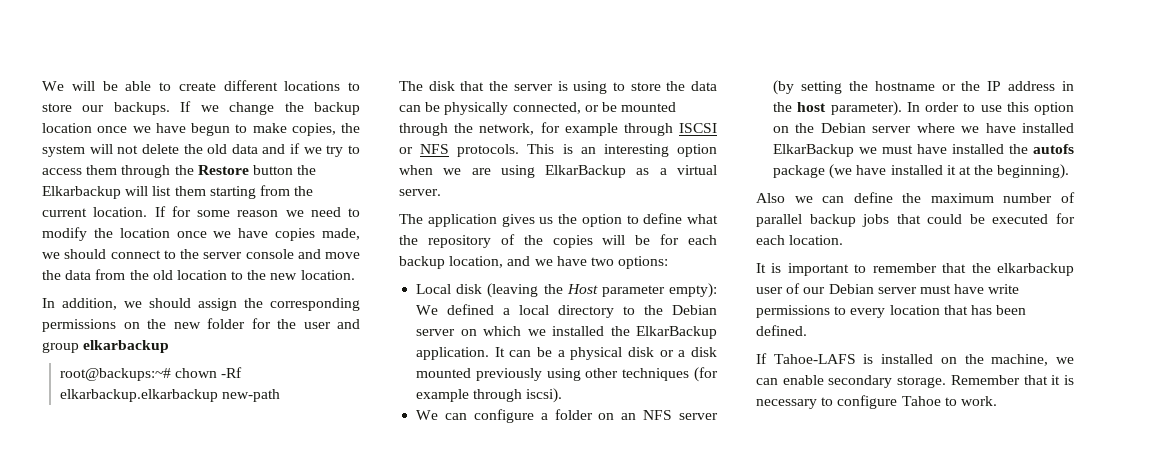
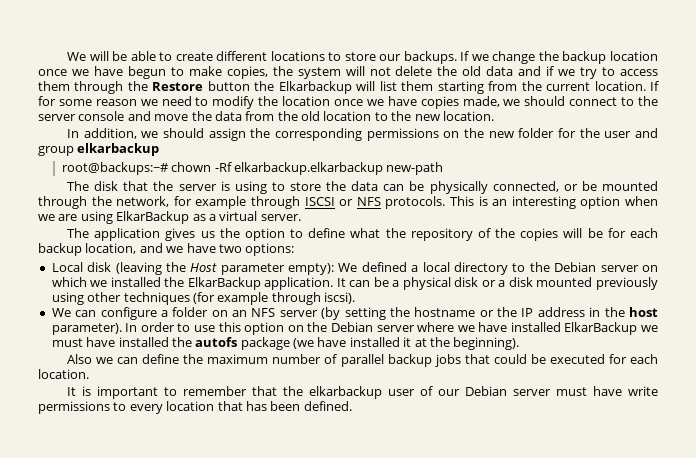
[756,353,1074,366] [756,375,1074,388] [756,395,997,409] // If Tahoe-LAFS is installed on the machine, we can enable secondary storage. Remember that it is necessary to configure Tahoe to work. -> (352, 406) none

